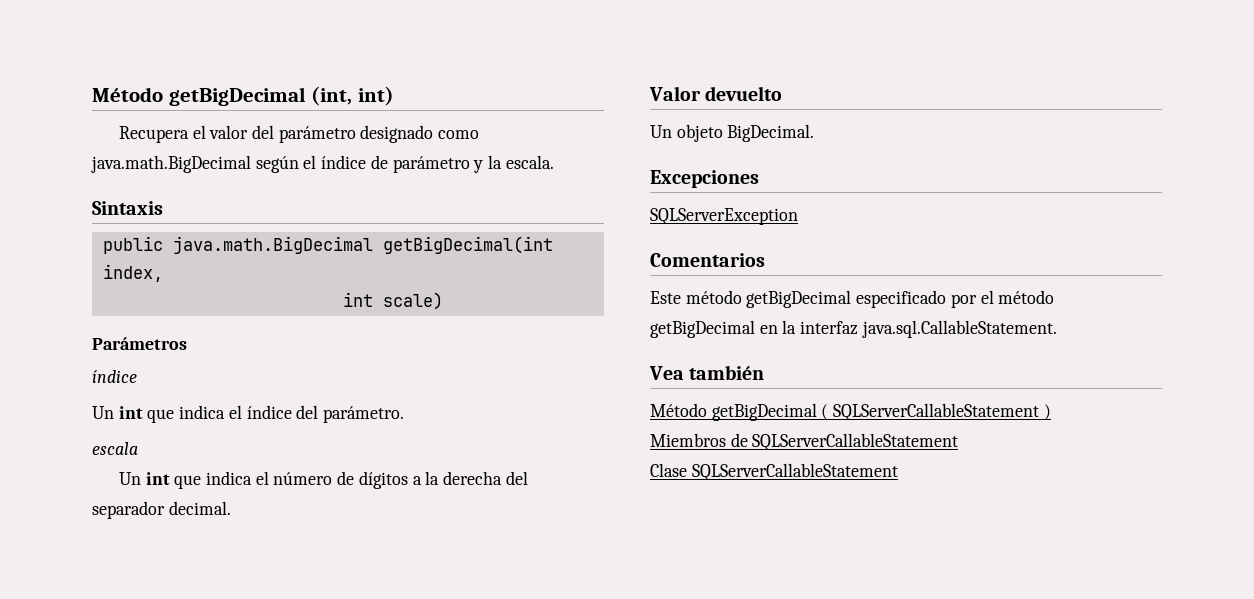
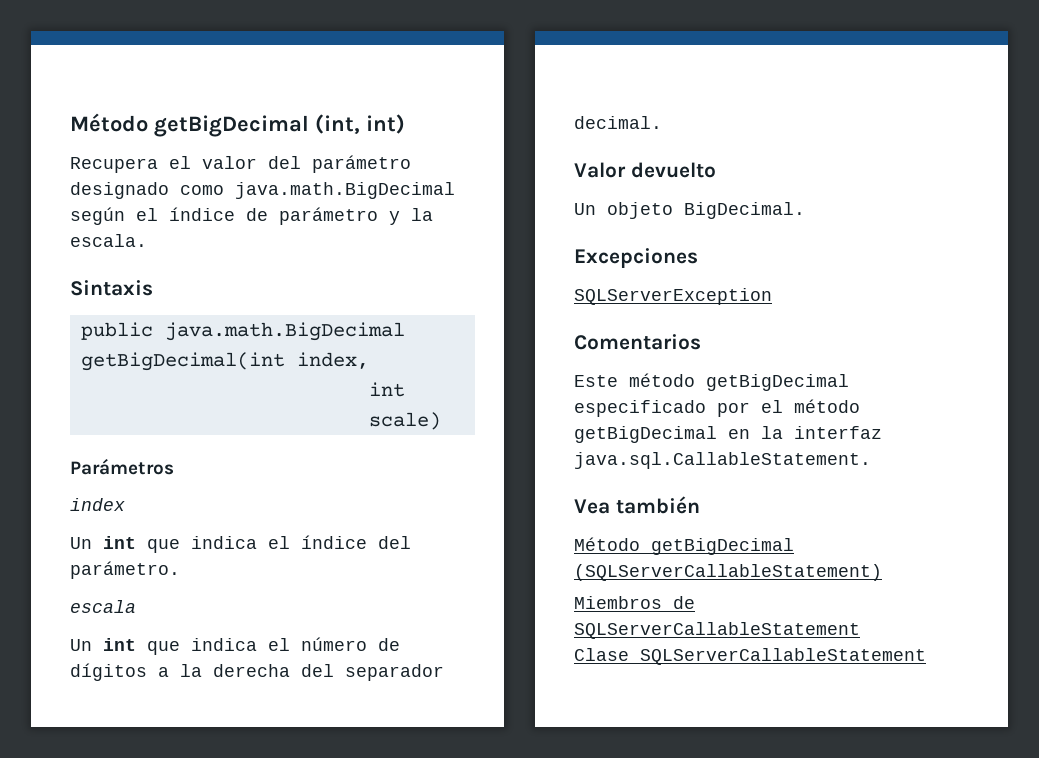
[92,370,137,383] índice -> [70,498,125,511] index
[821,403,1051,421] ( SQLServerCallableStatement ) -> [574,564,882,581] (SQLServerCallableStatement)

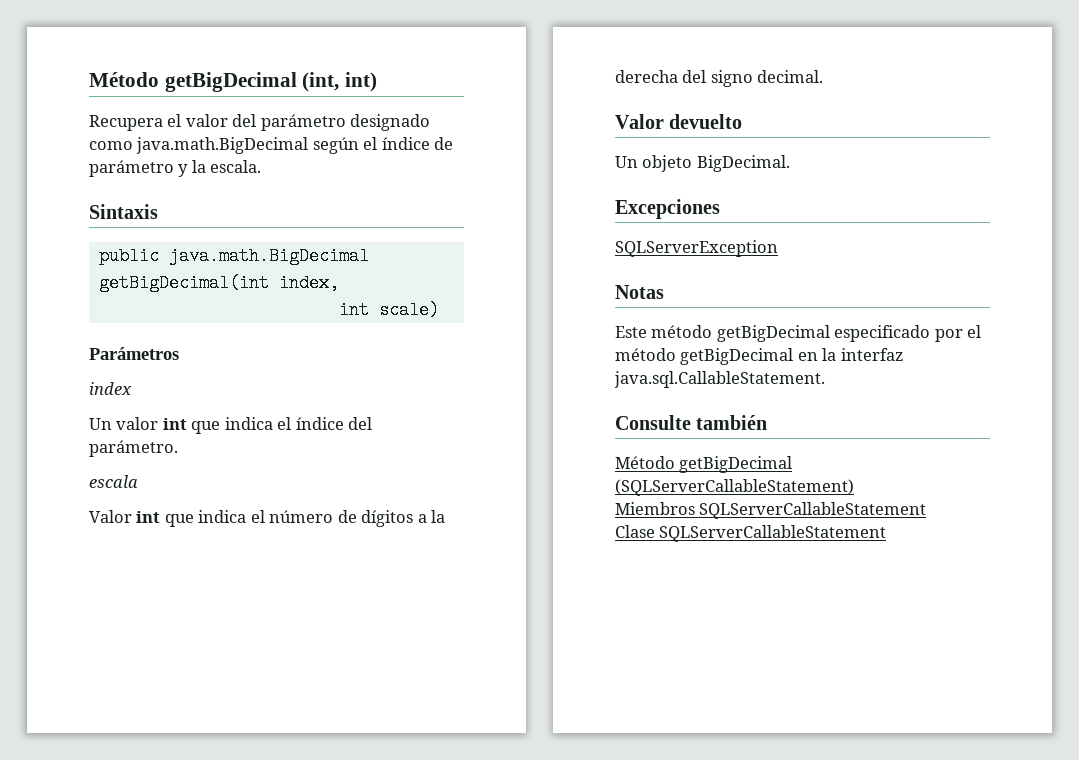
(92, 543) none -> [116,417,159,430] valor
[70,639,92,651] Un -> [89,510,132,523] Valor
[345,664,444,681] separador -> [710,70,753,87] signo
[574,334,701,350] Comentarios -> [615,285,664,299] Notas
[574,499,610,514] Vea -> [615,415,691,430] Consulte
[673,596,695,609] de -> (695, 508) none

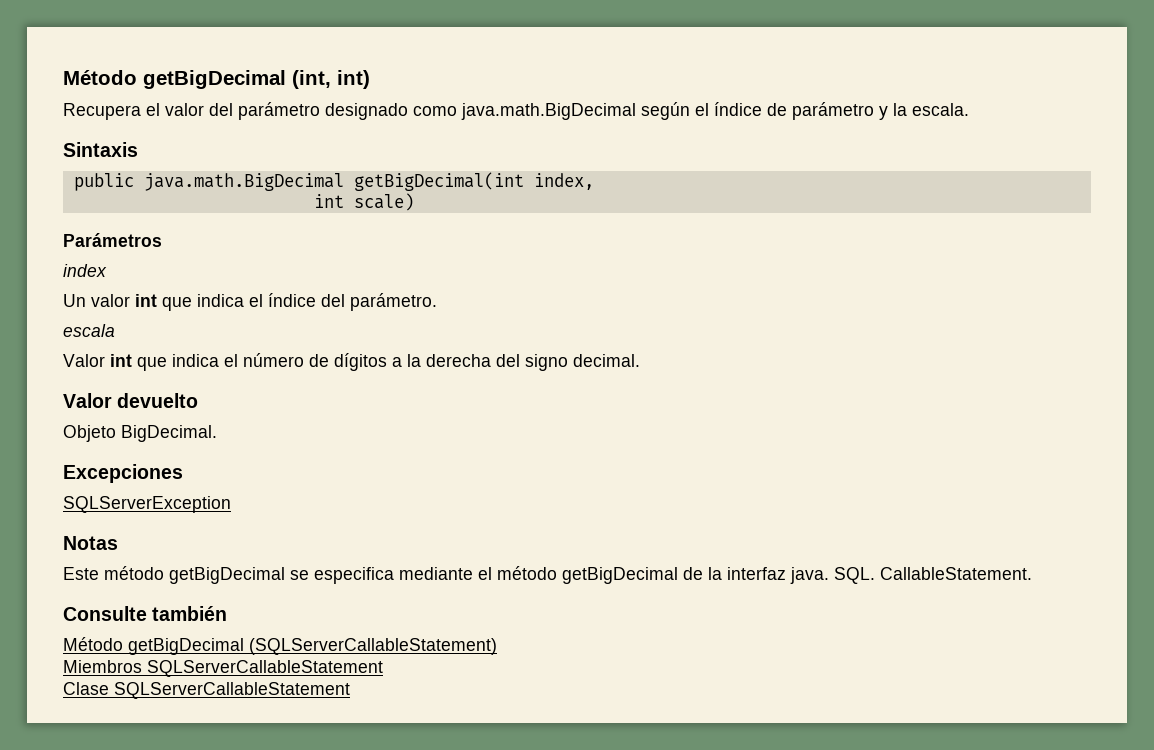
[615,155,693,172] Un objeto -> [63,425,116,442] Objeto
[834,325,963,342] especificado por -> [290,567,473,584] se especifica mediante
[797,352,818,361] en -> [683,567,703,580] de
[614,371,825,388] java.sql.CallableStatement. -> [790,567,1032,584] java. SQL. CallableStatement.

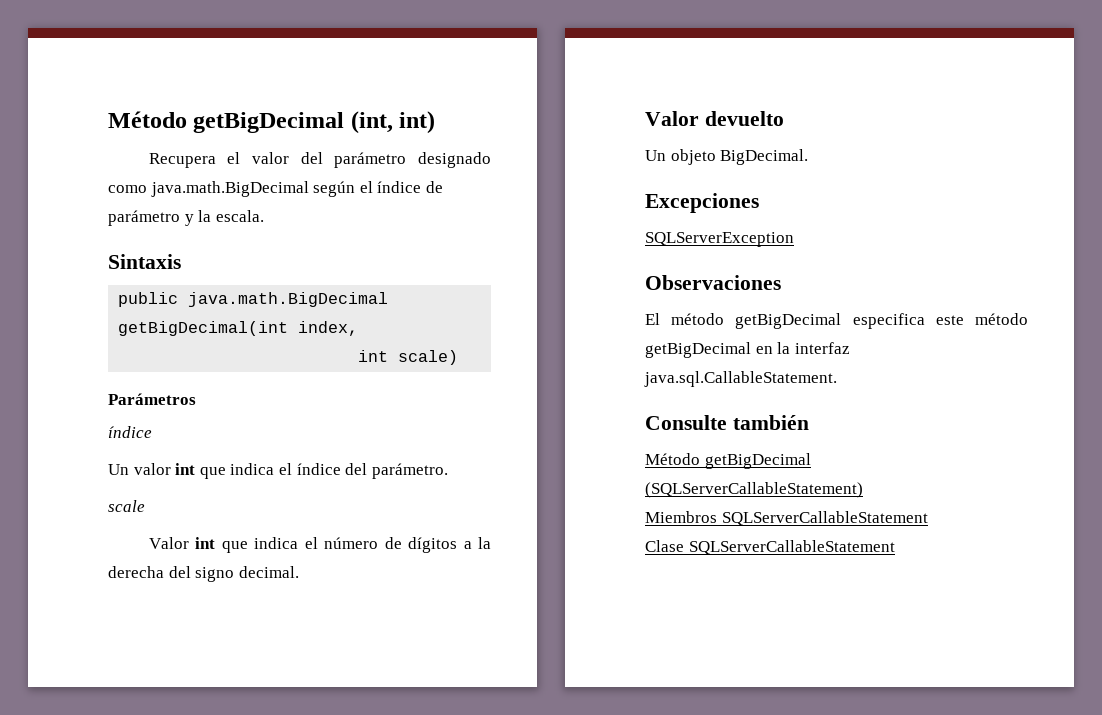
[63,264,107,277] index -> [108,426,152,438] índice
[63,324,115,337] escala -> [108,500,145,512] scale
[63,425,116,442] Objeto -> [645,149,716,165] Un objeto
[63,536,118,550] [63,566,703,584] Notas // Este método getBigDecimal se especifica mediante el método getBigDecimal de -> [645,275,781,290] [645,313,1028,329] [645,342,773,358] Observaciones // El método getBigDecimal especifica este método getBigDecimal en
[790,567,1032,584] java. SQL. CallableStatement. -> [644,371,837,387] java.sql.CallableStatement.

